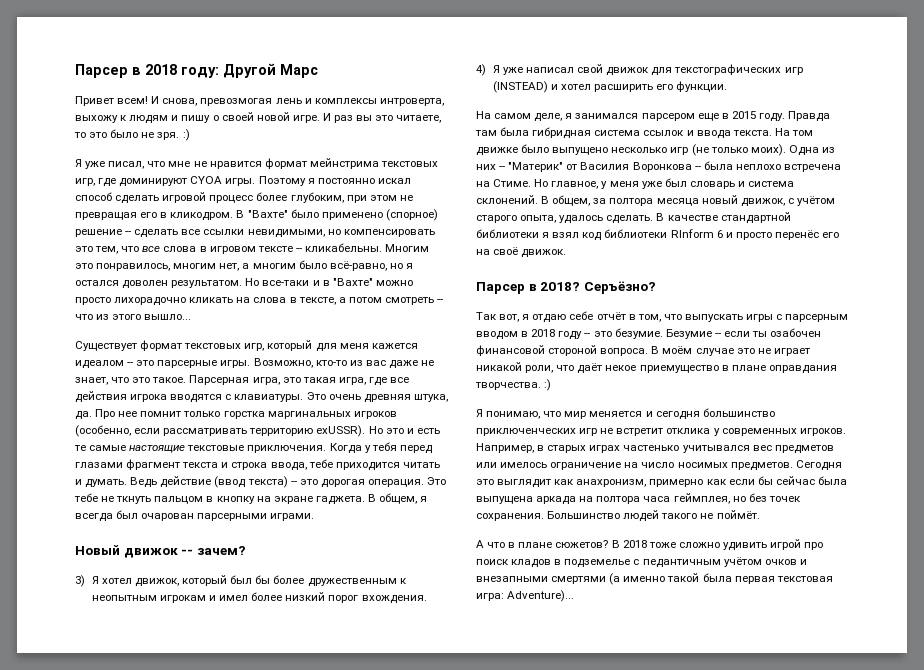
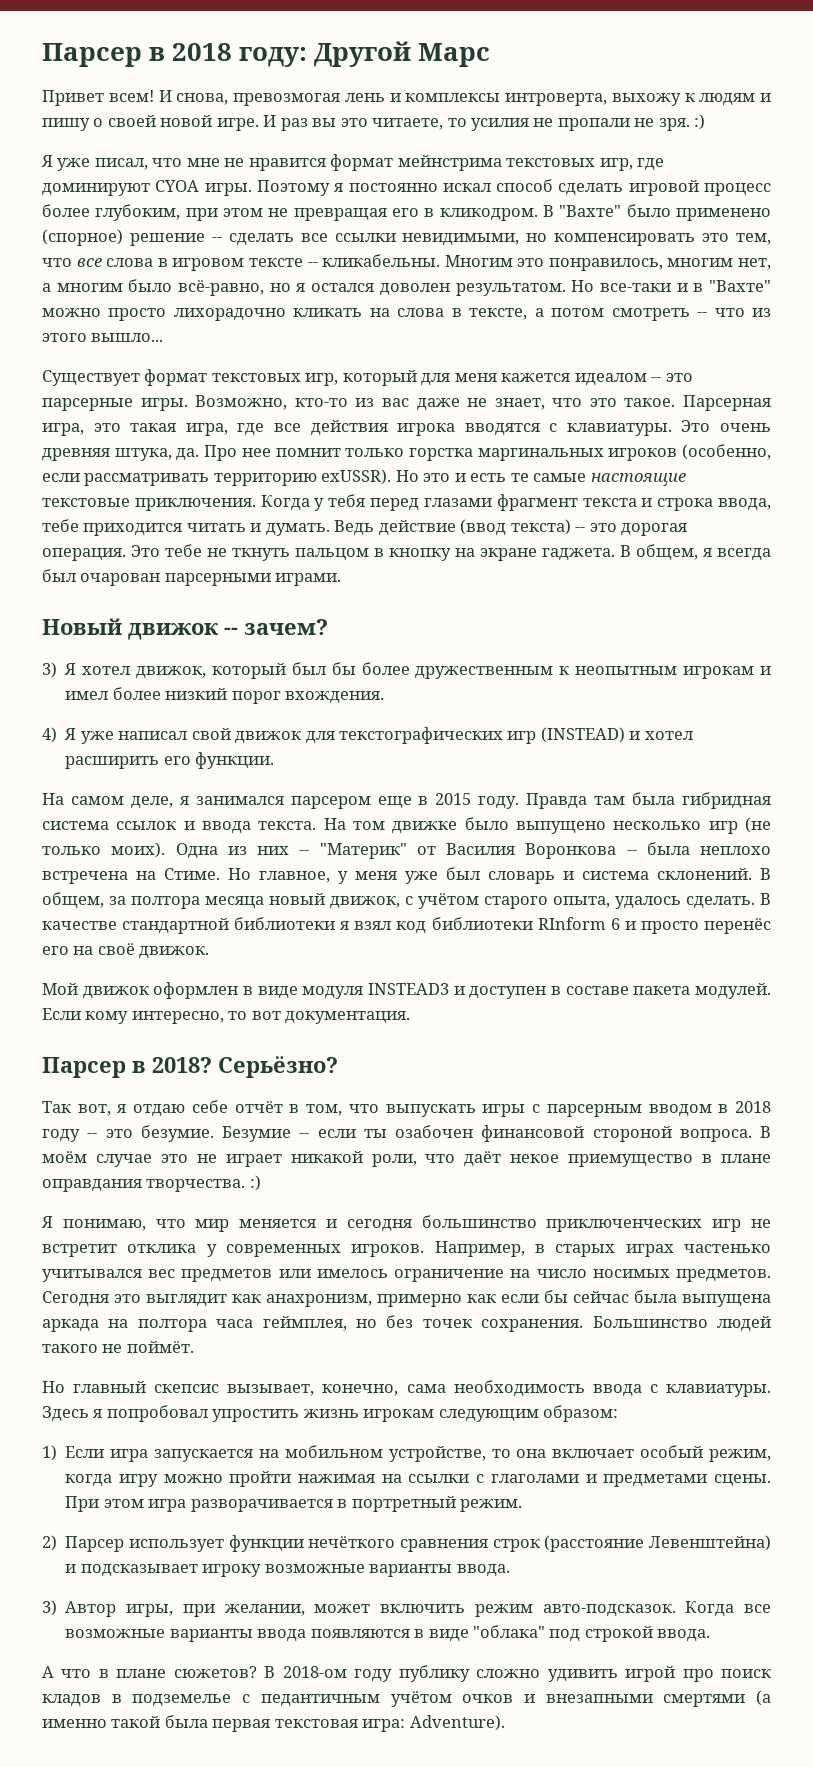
[89,129,139,138] это было -> [471,118,630,131] усилия не пропали
(567, 253) none -> [42,982,771,999] [42,1008,411,1024] // Мой движок оформлен в виде модуля INSTEAD3 и доступен в составе пакета модулей. Если кому интересно, то вот документация.
[583,281,656,294] Серъёзно? -> [218,1056,338,1078] Серьёзно?
(760, 514) none -> [42,1380,771,1397] [42,1405,619,1422] [42,1445,771,1462] [65,1471,771,1487] [65,1496,522,1512] [42,1535,772,1552] [65,1564,510,1577] [42,1600,771,1617] [65,1625,711,1642] // Но главный скепсис вызывает, конечно, сама необходимость ввода с клавиатуры. Здесь я попробовал упростить жизнь игрокам следующим образом: // 1) Если игра запускается на мобильном устройстве, то она включает особый режим, когда игру можно пройти нажимая на ссылки с глаголами и предметами сцены. При этом игра разворачивается в портретный режим. // 2) Парсер использует функции нечёткого сравнения строк (расстояние Левенштейна) и подсказывает игроку возможные варианты ввода. // 3) Автор игры, при желании, может включить режим авто-подсказок. Когда все возможные варианты ввода появляются в виде "облака" под строкой ввода.
[622,540,676,548] 2018 тоже -> [282,1665,470,1682] 2018-ом году публику
[507,590,575,602] Adventure)... -> [409,1715,505,1731] Adventure).

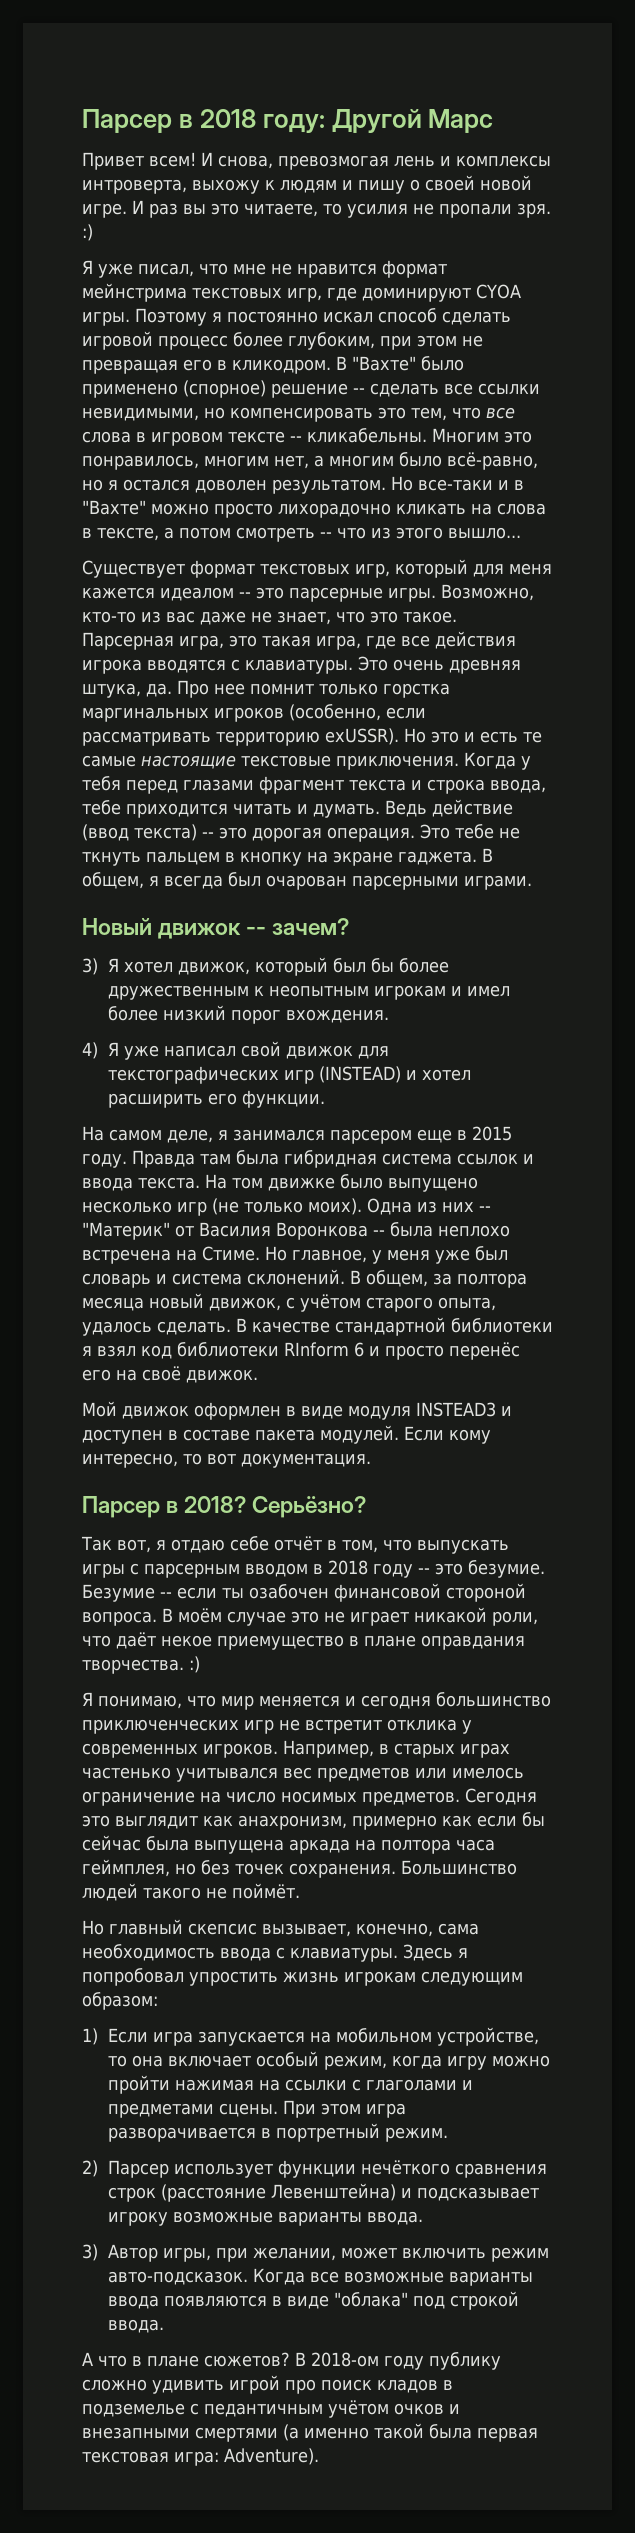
[634,118,655,127] не -> (512, 210) none
[295,548,369,561] пальцом -> [146,851,220,865] пальцем

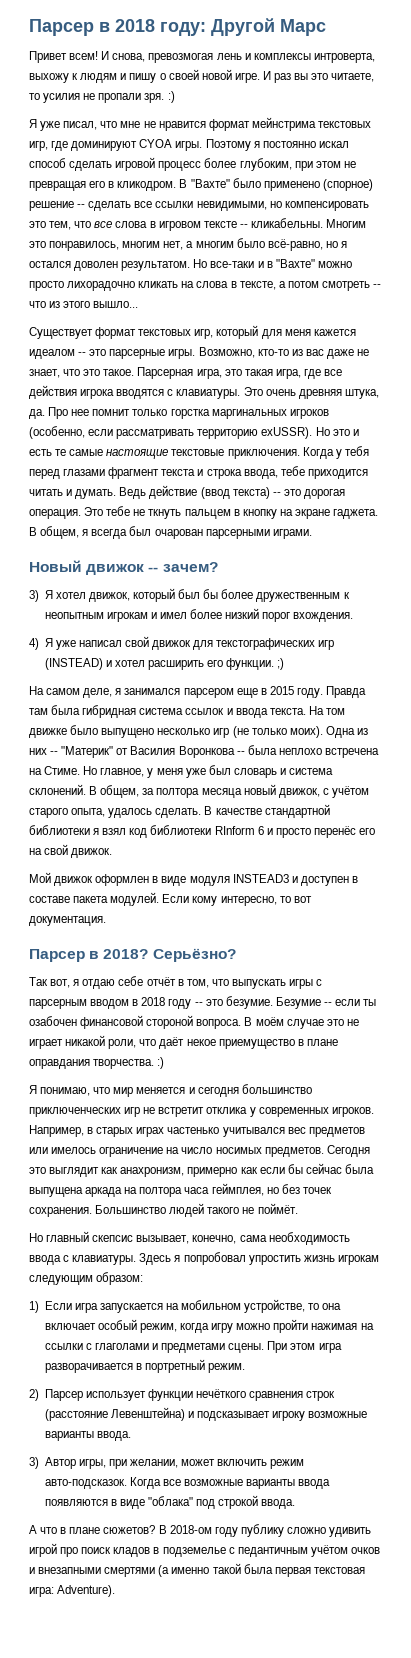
(325, 1099) none -> [277,658,285,670] ;)
[142,1366,181,1381] своё -> [44,844,69,855] свой

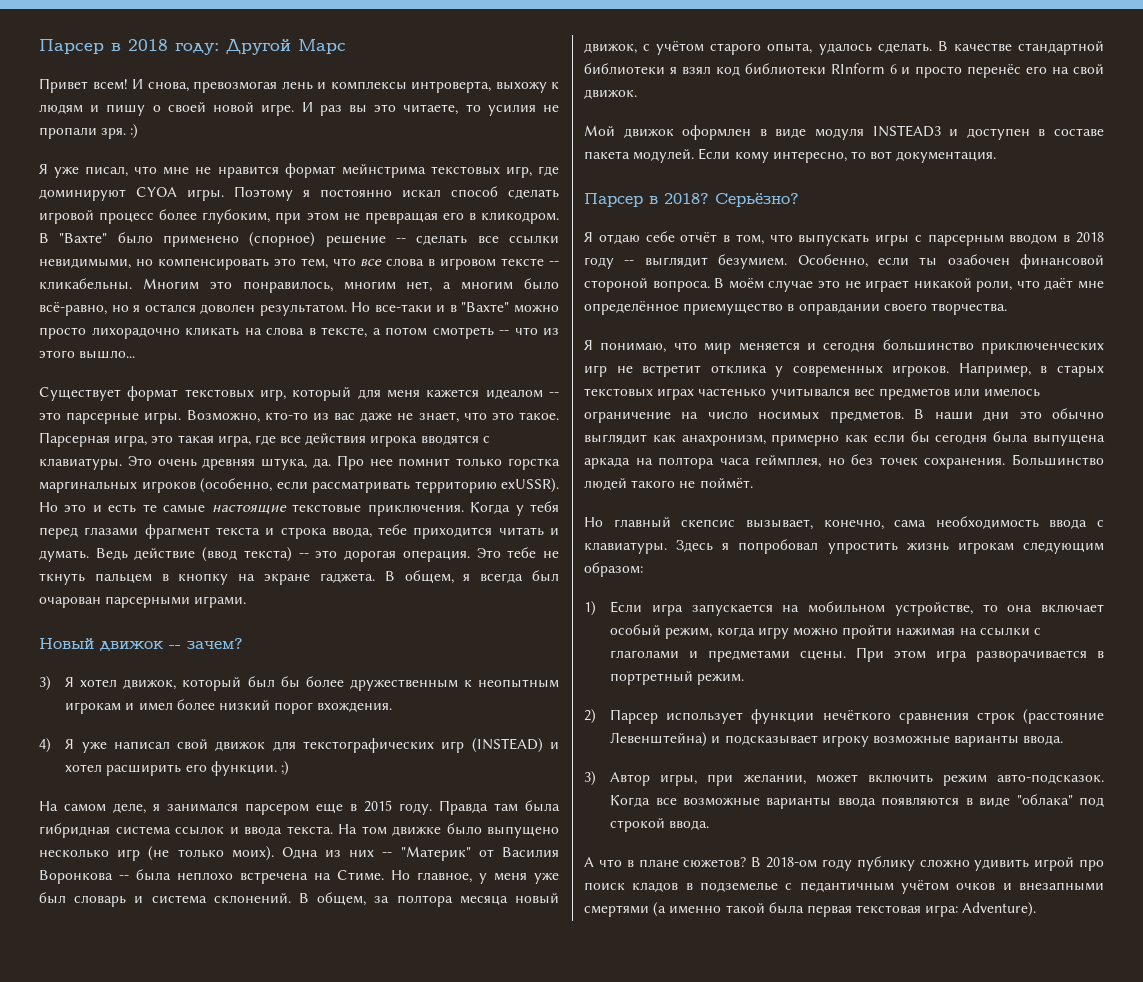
[29,977,80,988] Так вот, я -> [584,232,593,242] Я
[205,996,332,1009] это безумие. Безумие -- -> [644,254,868,269] выглядит безумием. Особенно,
[186,1039,338,1049] [29,1059,90,1069] некое приемущество в плане оправдания -> [1078,281,1104,289] [584,301,927,315] мне определённое приемущество в оправдании своего
[157,1057,165,1069] :) -> (1007, 309) none
(134, 1132) none -> [584,388,653,397] текстовых
[326,1145,370,1157] [29,1167,46,1174] Сегодня это -> [914,408,1104,421] В наши дни это обычно
[305,1163,342,1174] сейчас -> [935,434,988,444] сегодня

